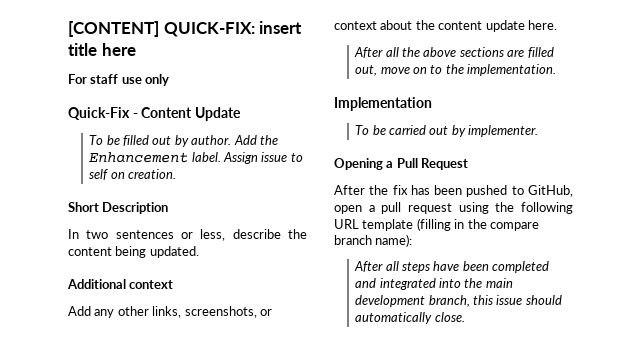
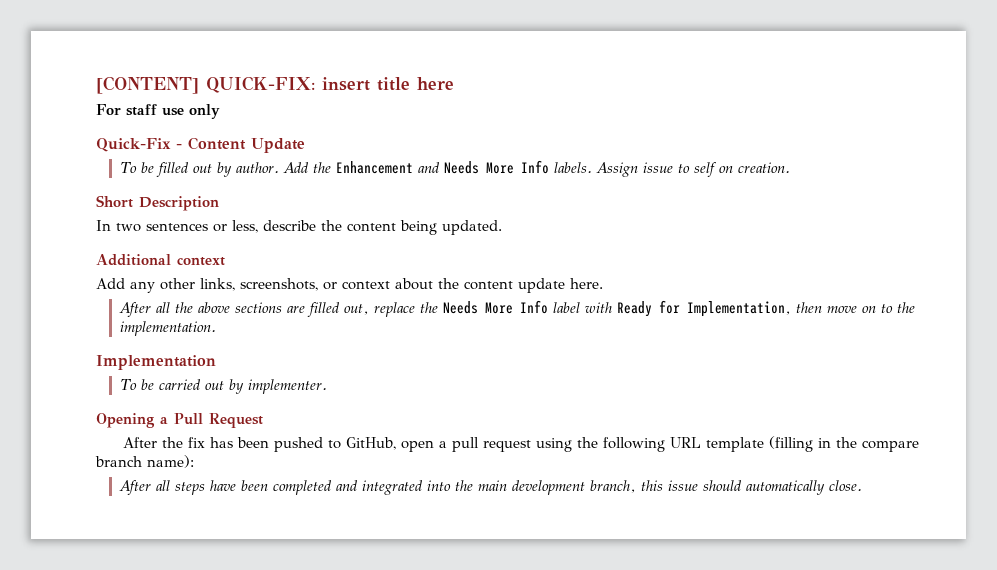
[191,152,221,162] label. -> [417,160,592,174] and Needs More Info labels.
(378, 70) none -> [373,300,822,317] replace the Needs More Info label with Ready for Implementation, then

